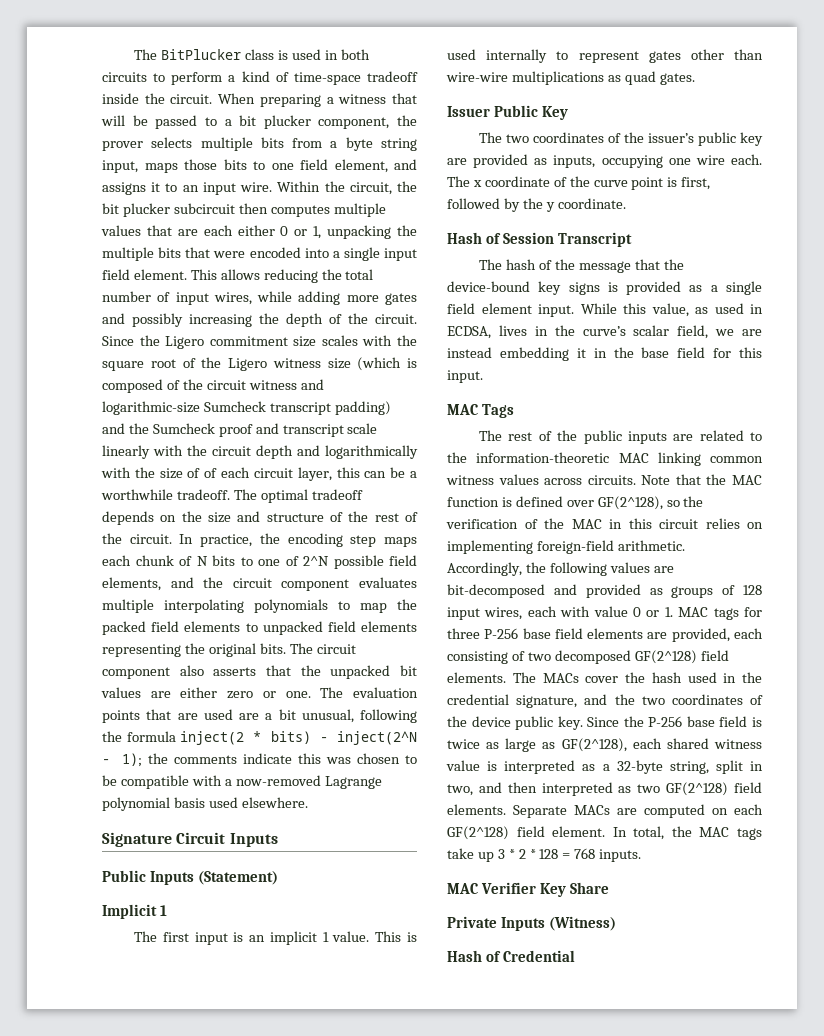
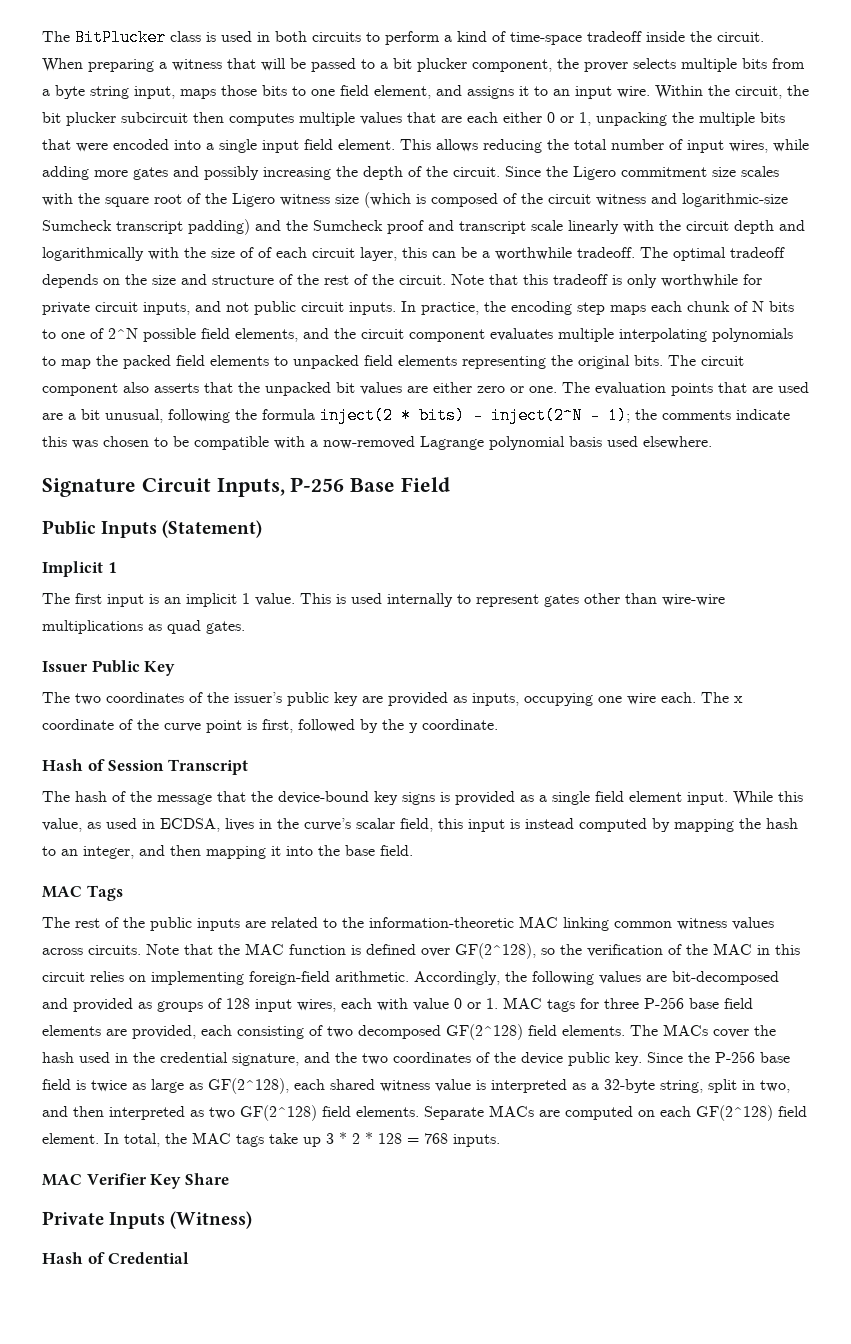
(172, 539) none -> [451,274,762,288] [42,301,396,315] Note that this tradeoff is only worthwhile for private circuit inputs, and not public circuit inputs.
[229,833,278,847] Inputs -> [216,477,451,497] Inputs, P-256 Base Field
[715,329,762,336] [447,347,762,361] [447,370,483,383] we are instead embedding it in the base field for this input. -> [438,818,798,832] [42,845,413,859] this input is instead computed by mapping the hash to an integer, and then mapping it into the base field.

